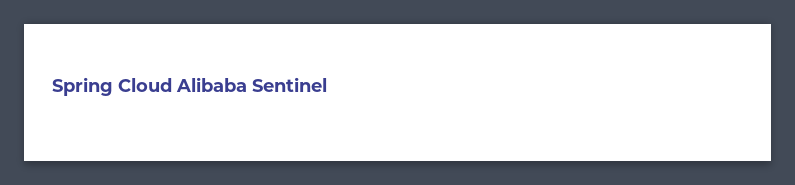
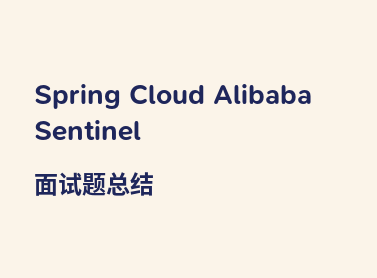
(327, 84) none -> [34,172,154,196] // 面试题总结

